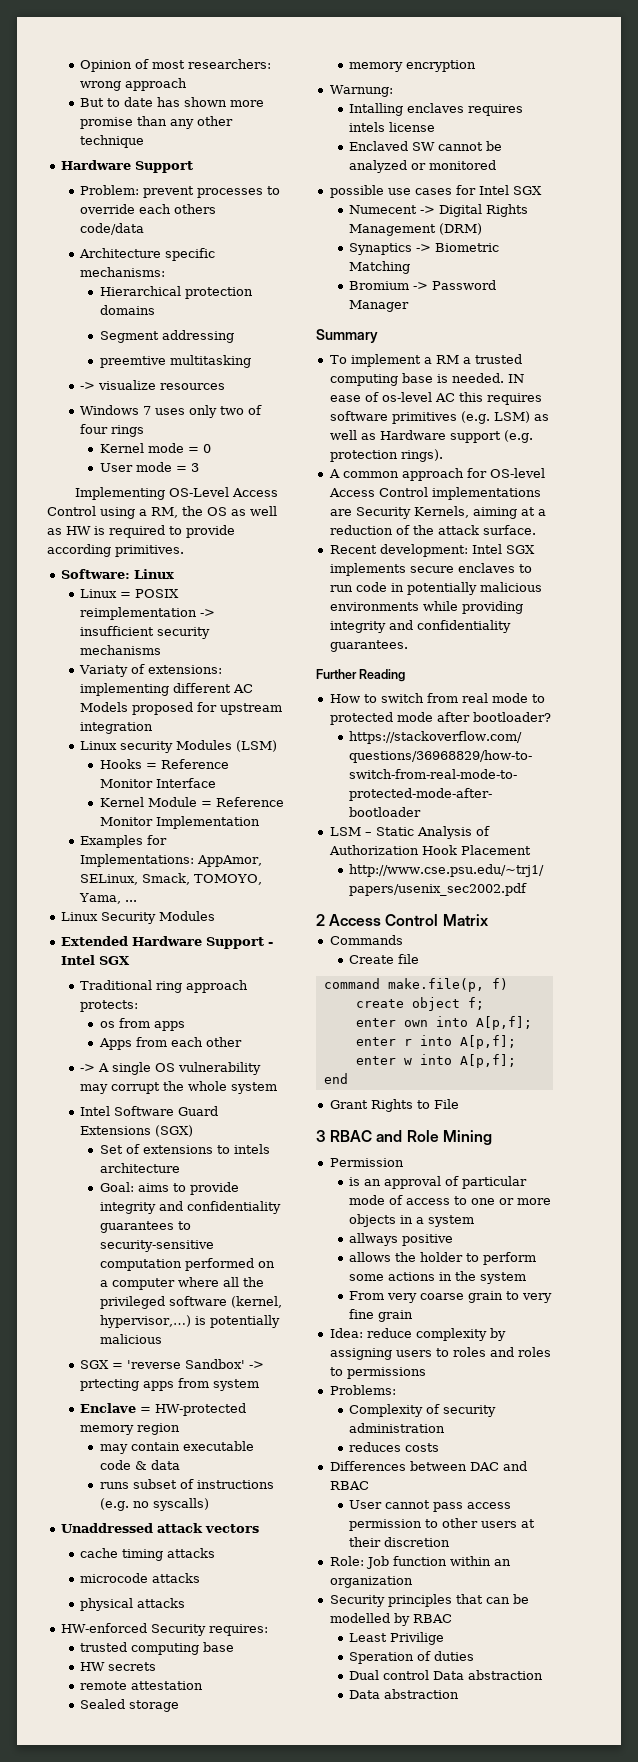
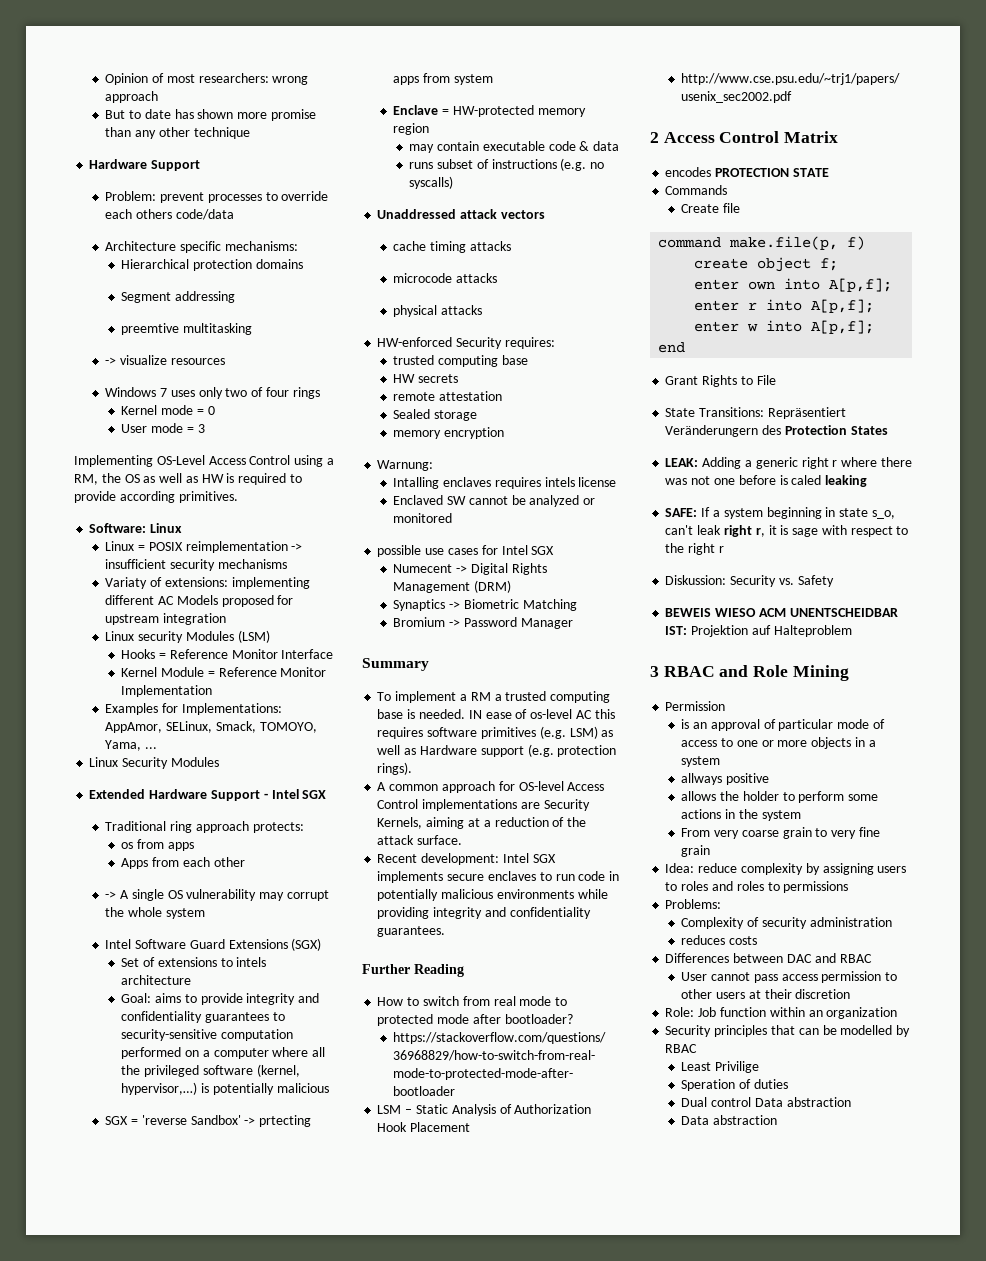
(489, 920) none -> [665,167,829,177] // encodes PROTECTION STATE
(459, 1104) none -> [665,407,846,419] [665,425,888,437] [665,457,912,469] [665,475,868,487] [665,507,895,519] [665,525,909,537] [665,543,724,555] [665,575,834,587] [665,608,898,617] [665,625,852,637] // State Transitions: Repräsentiert Veränderungern des Protection States // LEAK: Adding a generic right r where there was not one before is caled leaking // SAFE: If a system beginning in state s_o, can't leak right r, it is sage with respect to the right r // Diskussion: Security vs. Safety // BEWEIS WIESO ACM UNENTSCHEIDBAR IST: Projektion auf Halteproblem

